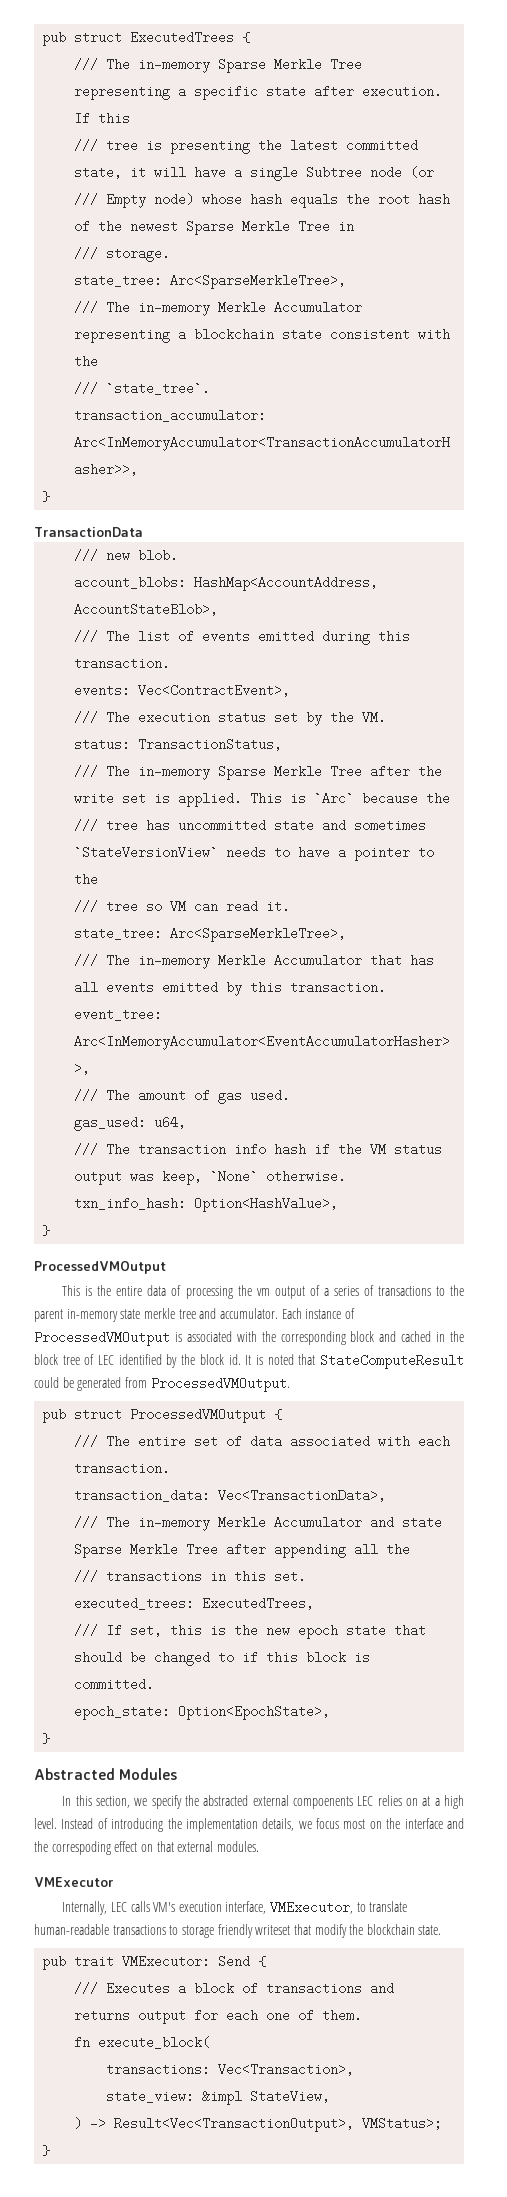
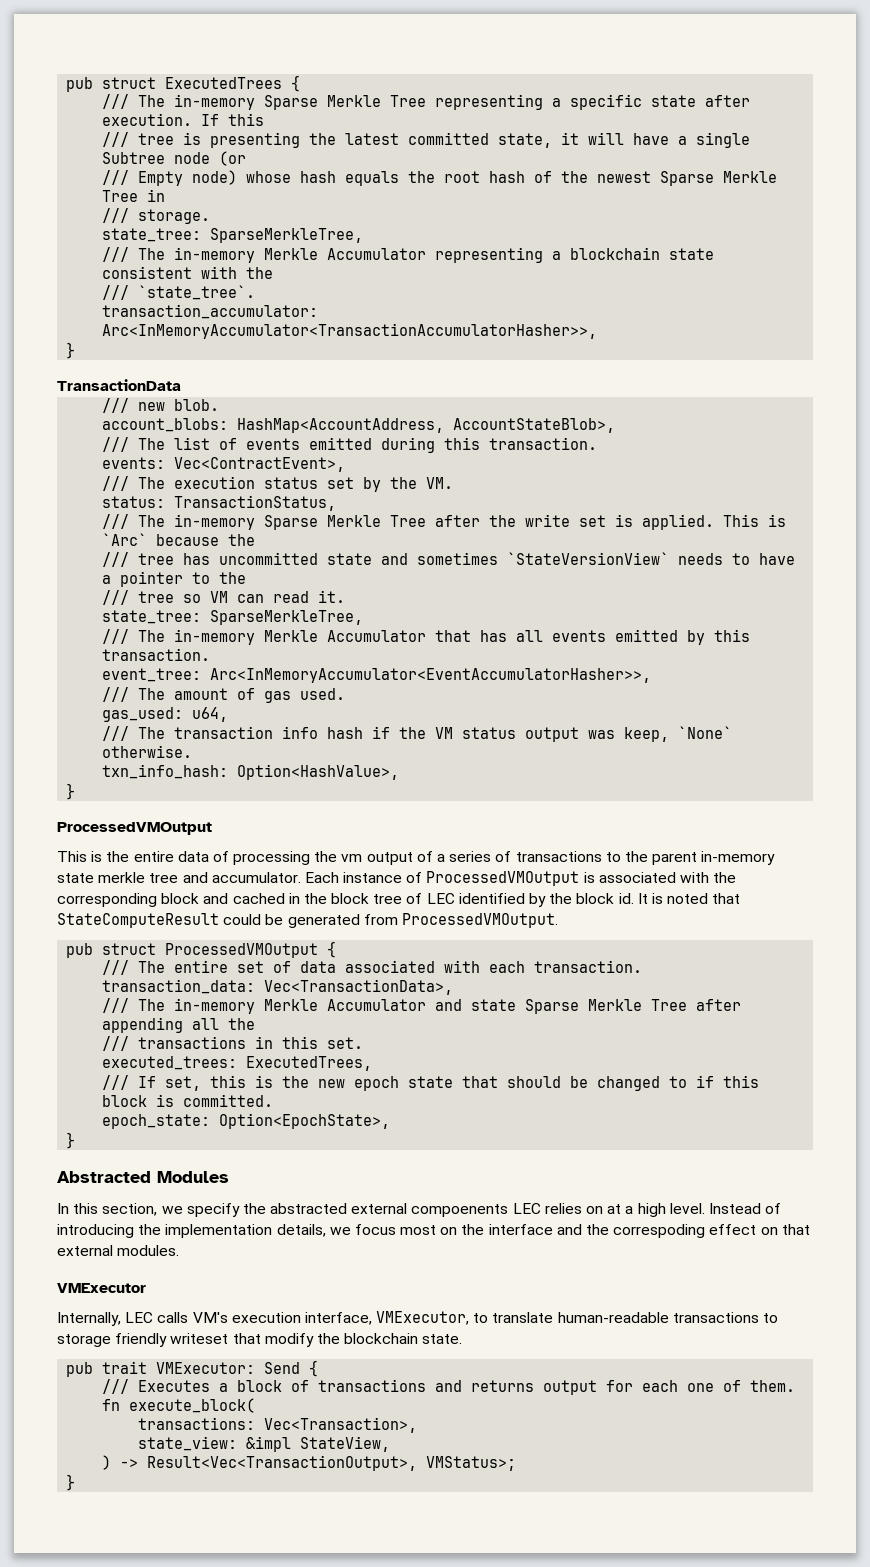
[170,274,347,289] Arc<SparseMerkleTree>, -> [210,228,364,243] SparseMerkleTree,
[170,927,347,942] Arc<SparseMerkleTree>, -> [210,610,364,625] SparseMerkleTree,

